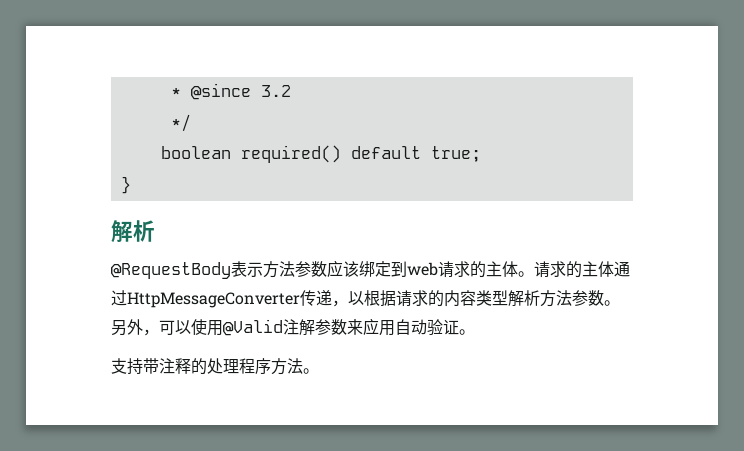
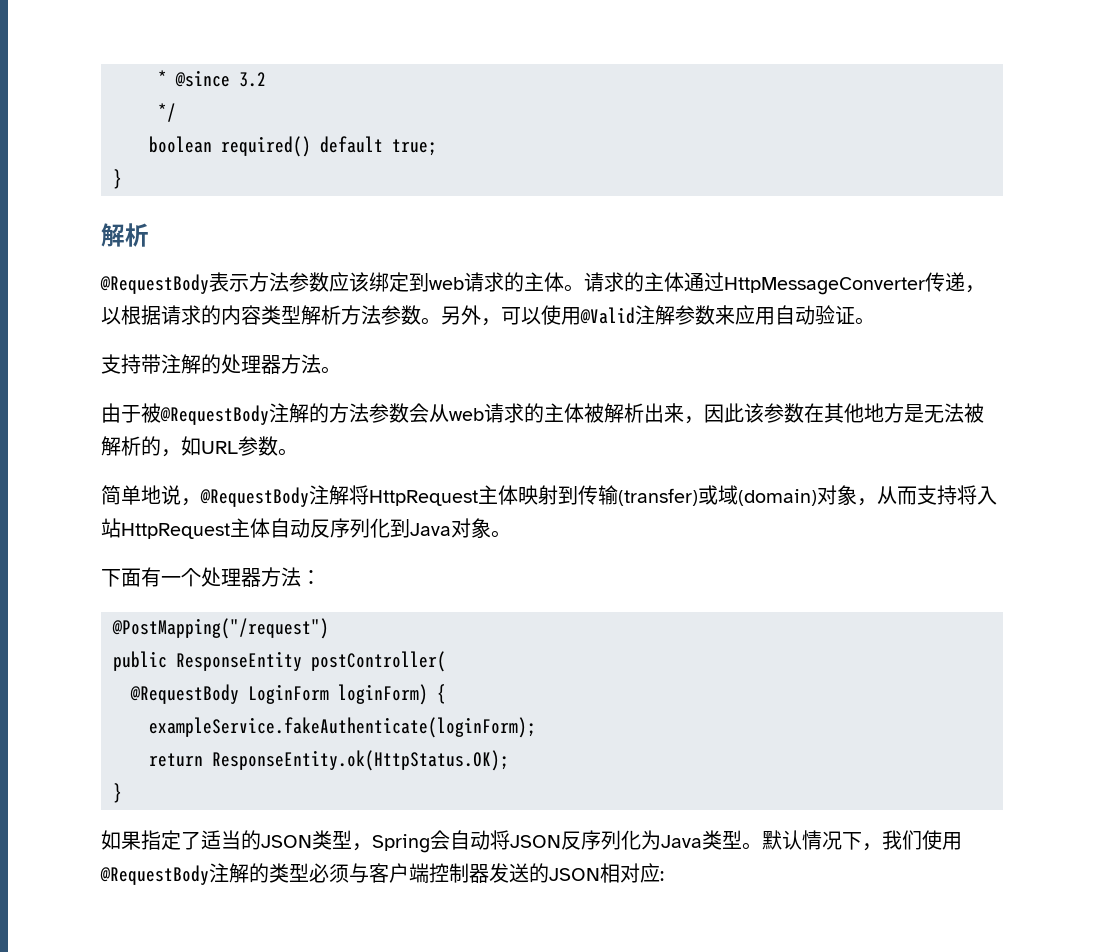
[175,358,271,375] 释的处理程序 -> [181,354,281,374] 解的处理器
(319, 371) none -> [101,403,984,425] [101,436,298,457] [101,485,997,507] [101,518,511,539] [101,567,321,587] [112,618,329,639] [113,651,446,672] [130,684,446,705] [149,717,536,738] [149,750,509,771] [113,783,122,803] [101,830,962,853] [100,863,664,885] // 由于被@RequestBody注解的方法参数会从web请求的主体被解析出来，因此该参数在其他地方是无法被解析的，如URL参数。 // 简单地说，@RequestBody注解将HttpRequest主体映射到传输(transfer)或域(domain)对象，从而支持将入站HttpRequest主体自动反序列化到Java对象。 // 下面有一个处理器方法： // @PostMapping("/request") // public ResponseEntity postController( // @RequestBody LoginForm loginForm) { // exampleService.fakeAuthenticate(loginForm); // return ResponseEntity.ok(HttpStatus.OK); // } // 如果指定了适当的JSON类型，Spring会自动将JSON反序列化为Java类型。默认情况下，我们使用@RequestBody注解的类型必须与客户端控制器发送的JSON相对应:

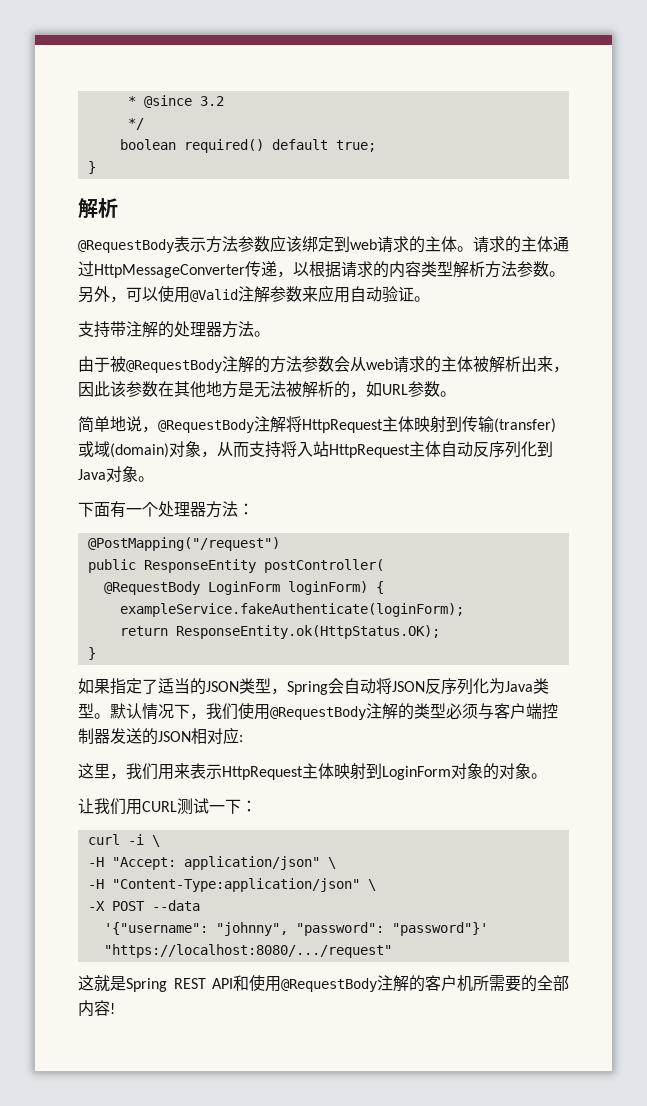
(664, 876) none -> [78,763,547,780] [78,798,257,815] [87,834,160,847] [87,856,336,870] [87,878,376,892] [87,900,200,911] [103,922,488,936] [103,944,392,958] [78,975,569,992] [78,1000,115,1017] // 这里，我们用来表示HttpRequest主体映射到LoginForm对象的对象。 // 让我们用CURL测试一下： // curl -i \ // -H "Accept: application/json" \ // -H "Content-Type:application/json" \ // -X POST --data // '{"username": "johnny", "password": "password"}' "https://localhost:8080/.../request" // 这就是Spring REST API和使用@RequestBody注解的客户机所需要的全部内容!

